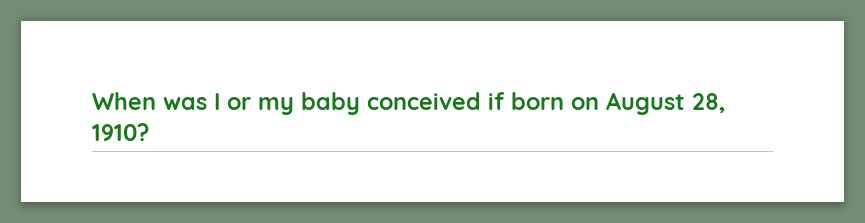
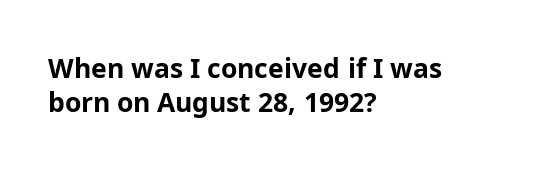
[227,92,505,115] or my baby conceived if -> [207,57,442,78] conceived if I was
[92,123,149,141] 1910? -> [303,93,377,112] 1992?

